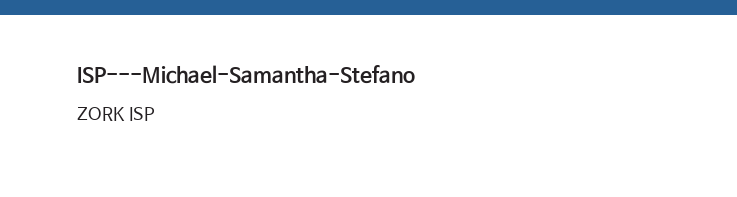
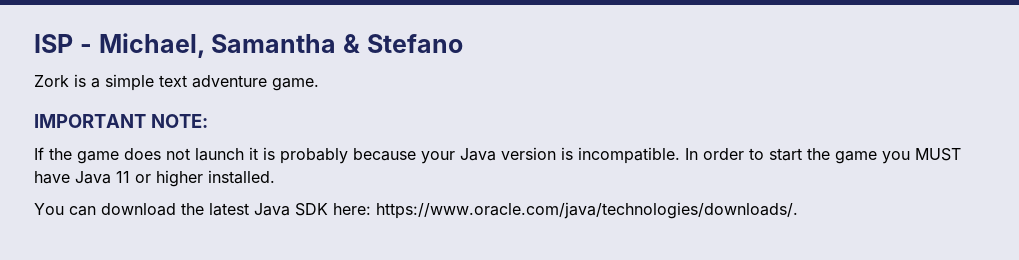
[77,65,415,84] [77,107,155,121] ISP---Michael-Samantha-Stefano // ZORK ISP -> [34,33,463,58] [34,74,319,91] [34,114,208,128] [34,147,961,164] [34,170,275,187] [34,202,798,219] ISP - Michael, Samantha & Stefano // Zork is a simple text adventure game. // IMPORTANT NOTE: // If the game does not launch it is probably because your Java version is incompatible. In order to start the game you MUST have Java 11 or higher installed. // You can download the latest Java SDK here: https://www.oracle.com/java/technologies/downloads/.

